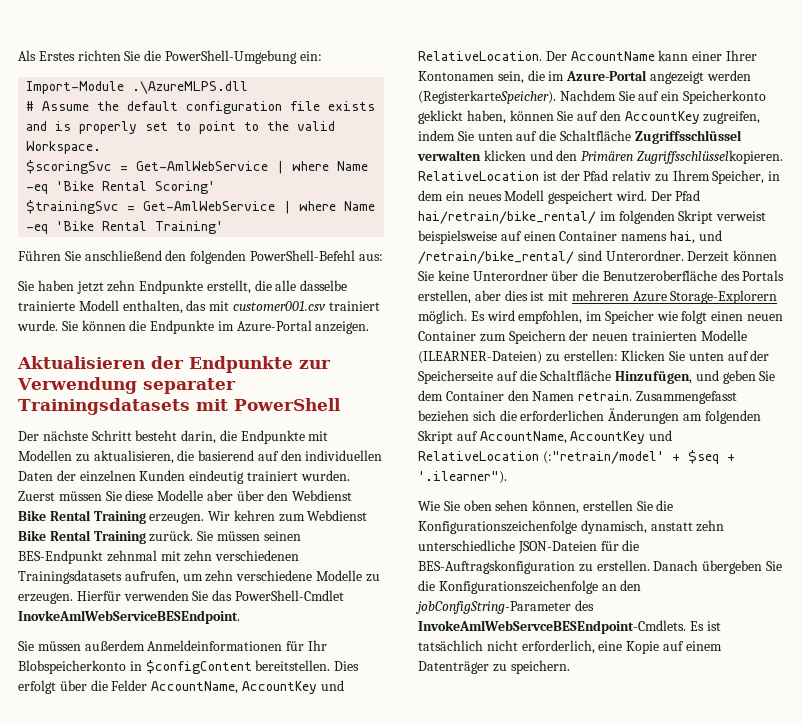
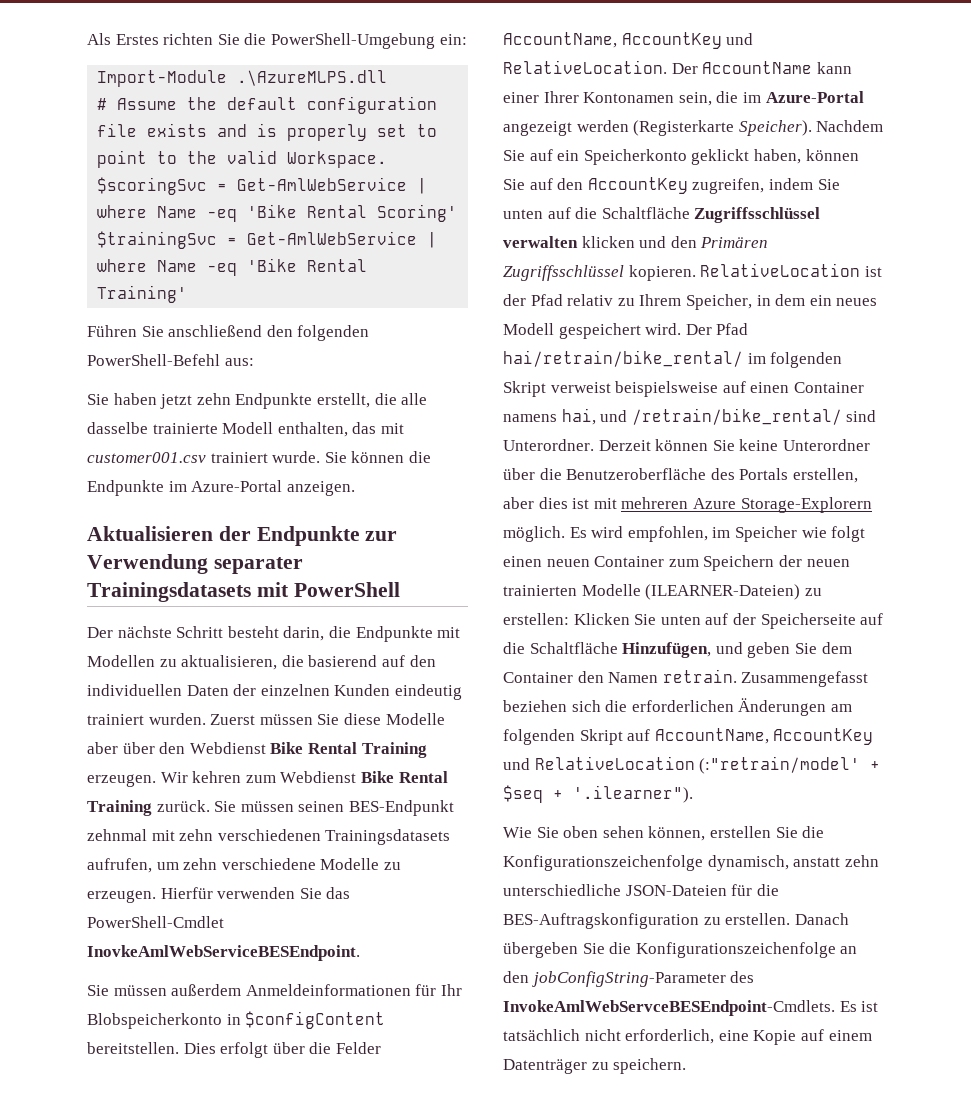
[418,90,556,104] (RegisterkarteSpeicher). -> [633,120,812,136] (Registerkarte Speicher).
[636,150,783,164] Zugriffsschlüsselkopieren. -> [503,265,696,281] Zugriffsschlüssel kopieren.

